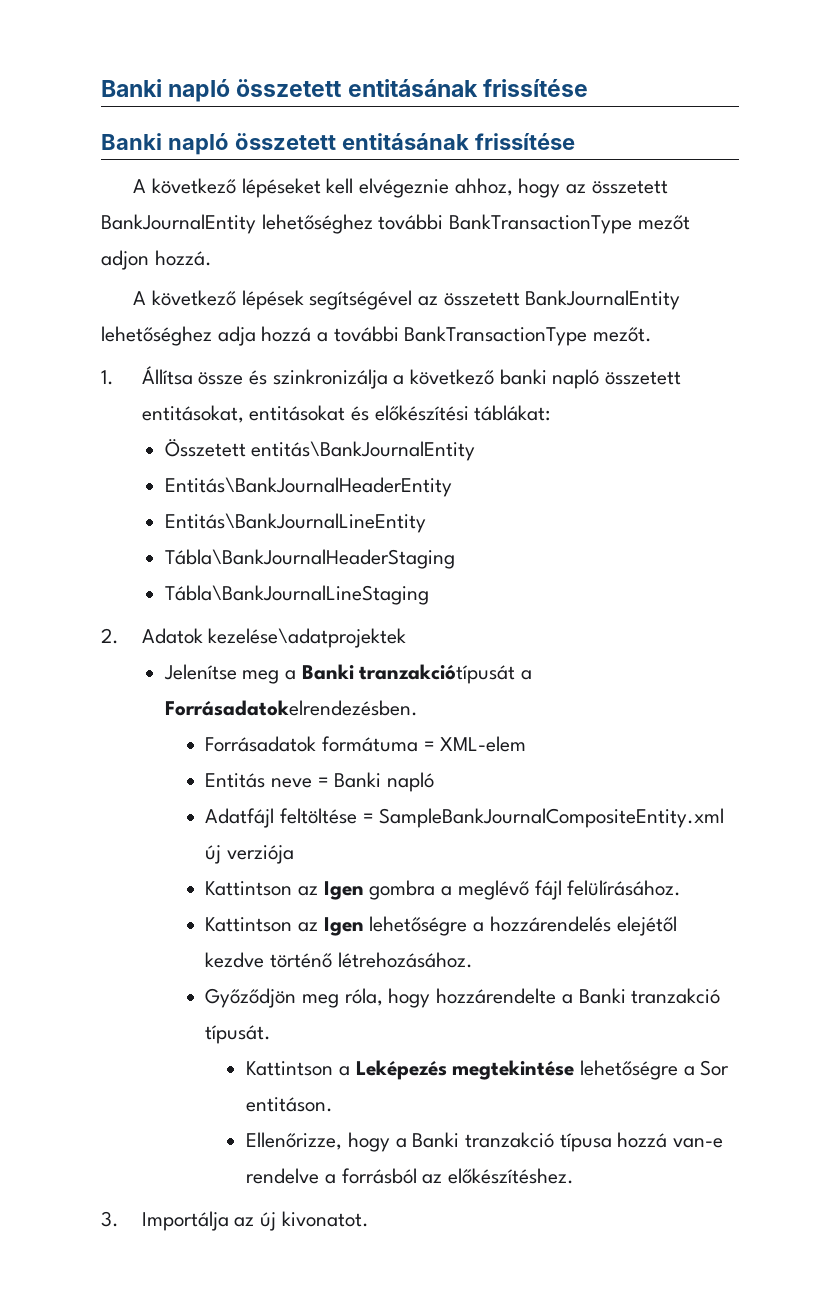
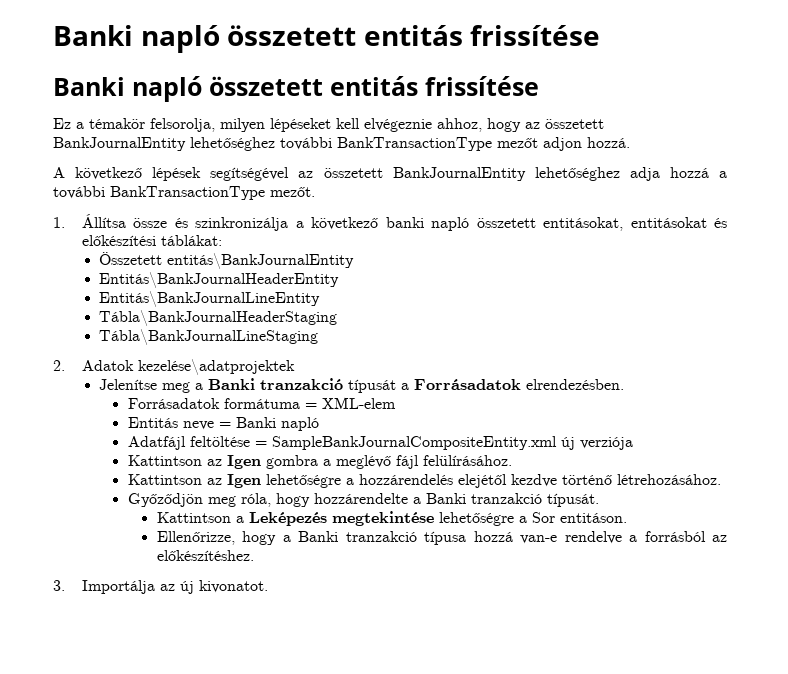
[101,79,478,102] Banki napló összetett entitásának -> [53,25,463,53] Banki napló összetett entitás
[341,133,575,150] [133,178,236,194] entitásának frissítése // A következő -> [330,76,539,96] [53,118,265,132] entitás frissítése // Ez a témakör felsorolja, milyen
[359,664,533,684] [164,700,418,716] tranzakciótípusát a Forrásadatokelrendezésben. -> [260,378,625,393] tranzakció típusát a Forrásadatok elrendezésben.

